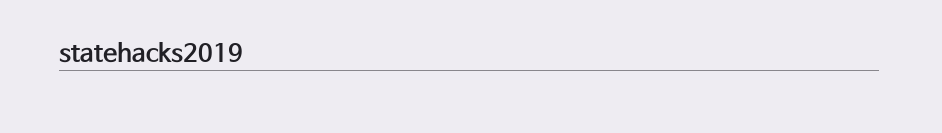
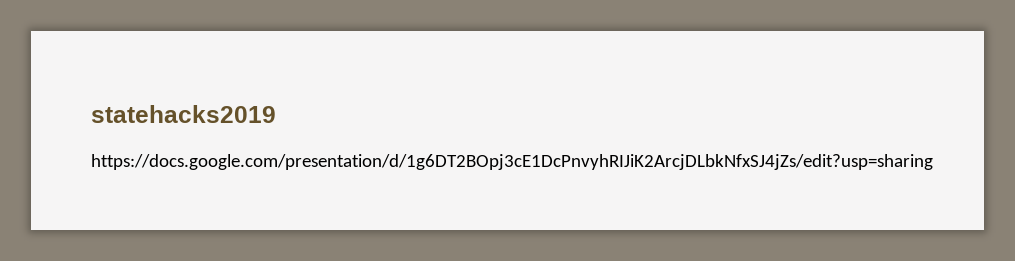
(243, 52) none -> [91,154,933,170] // https://docs.google.com/presentation/d/1g6DT2BOpj3cE1DcPnvyhRIJiK2ArcjDLbkNfxSJ4jZs/edit?usp=sharing

